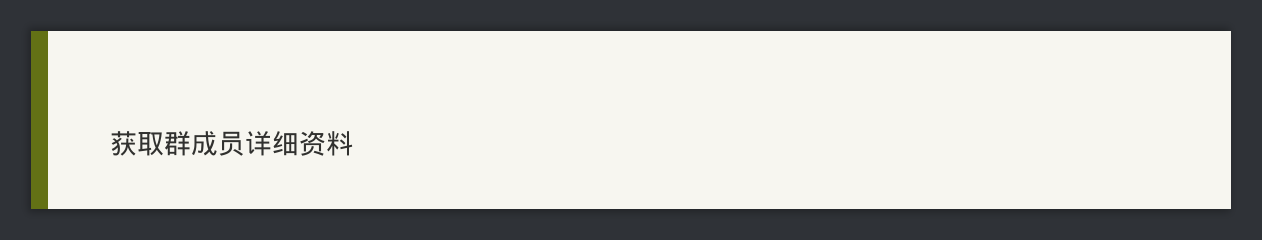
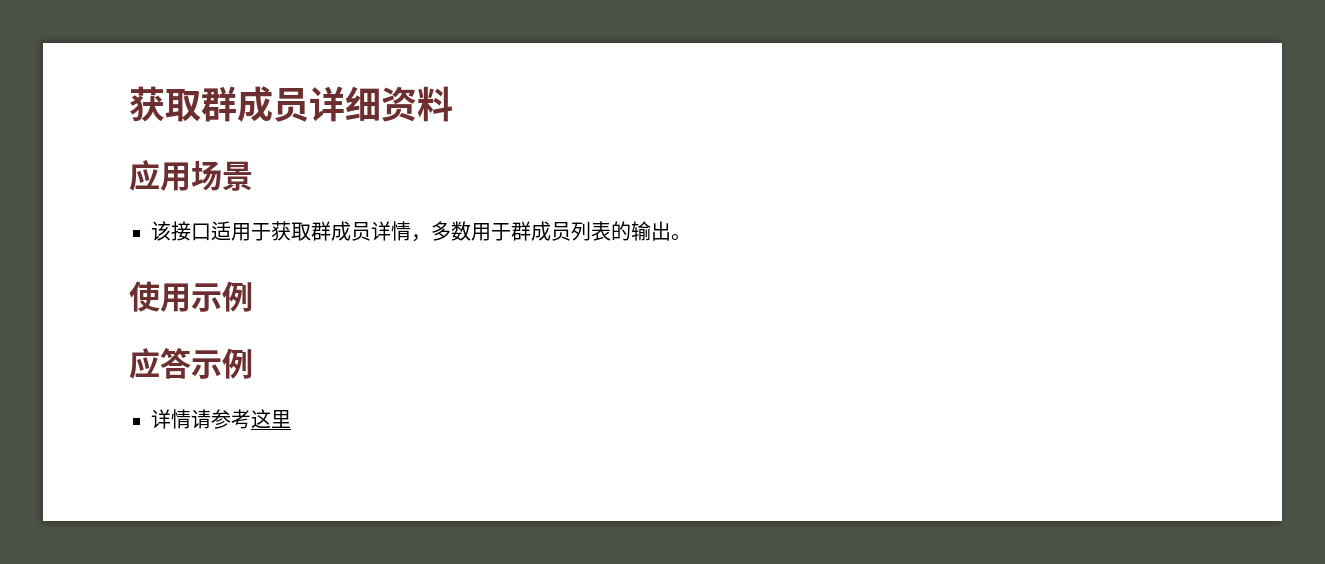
(353, 143) none -> [129,160,253,191] [151,221,691,242] [129,281,253,312] [129,348,253,379] [151,409,291,429] // 应用场景 // 该接口适用于获取群成员详情，多数用于群成员列表的输出。 // 使用示例 // 应答示例 // 详情请参考这里

